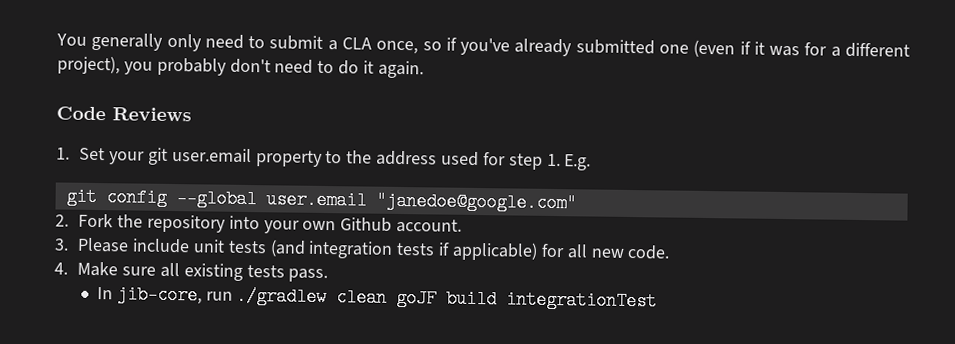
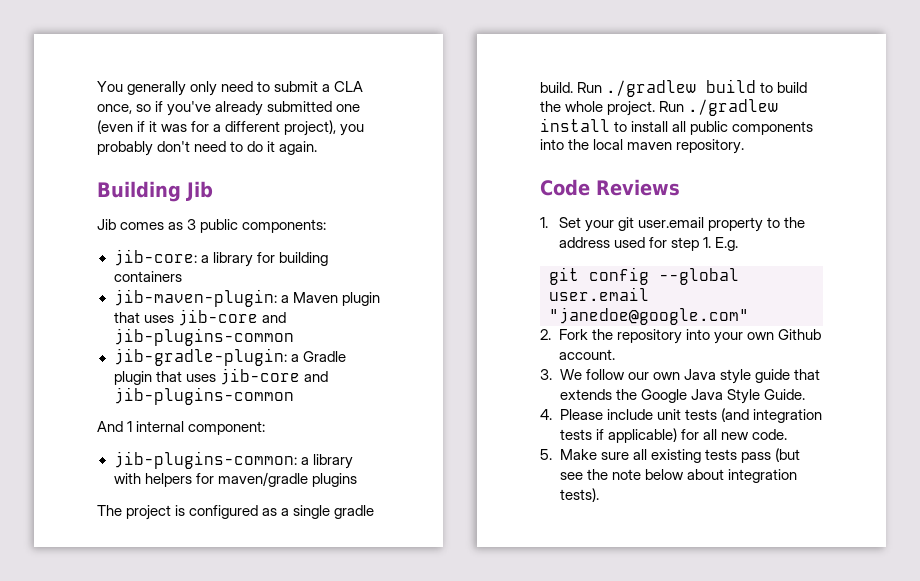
(424, 69) none -> [97,181,213,202] [97,219,327,233] [113,249,328,267] [113,271,182,282] [113,289,380,307] [113,309,286,326] [113,328,294,346] [113,348,346,366] [113,368,328,385] [113,387,294,405] [97,421,266,435] [113,451,353,469] [113,472,357,487] [97,505,375,520] [540,79,808,97] [540,99,779,116] [540,118,814,135] [540,139,745,154] // Building Jib // Jib comes as 3 public components: // jib-core: a library for building containers // jib-maven-plugin: a Maven plugin that uses jib-core and jib-plugins-common // jib-gradle-plugin: a Gradle plugin that uses jib-core and jib-plugins-common // And 1 internal component: // jib-plugins-common: a library with helpers for maven/gradle plugins // The project is configured as a single gradle build. Run ./gradlew build to build the whole project. Run ./gradlew install to install all public components into the local maven repository.
(69, 244) none -> [559,369,820,384] [559,389,805,404] [540,409,552,420] We follow our own Java style guide that extends the Google Java Style Guide. // 4.
[54,262,68,275] 4. -> [540,449,552,460] 5.
[288,268,329,283] [96,285,658,311] pass. // In jib-core, run ./gradlew clean goJF build integrationTest -> [740,448,800,463] [559,469,797,483] [559,488,599,502] pass (but see the note below about integration tests).

